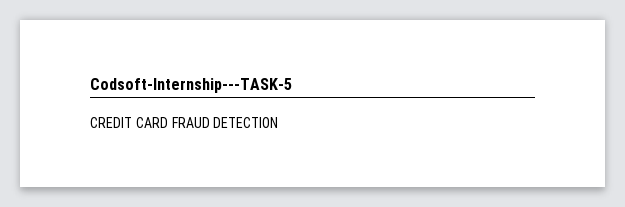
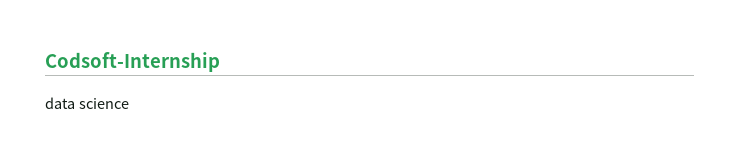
[90,78,292,93] [90,117,279,128] Codsoft-Internship---TASK-5 // CREDIT CARD FRAUD DETECTION -> [45,52,220,72] [45,97,129,109] Codsoft-Internship // data science

